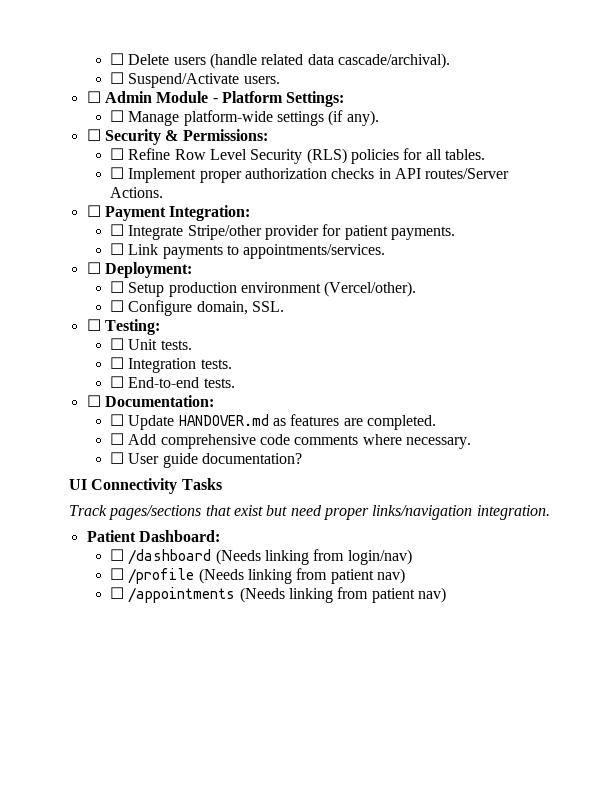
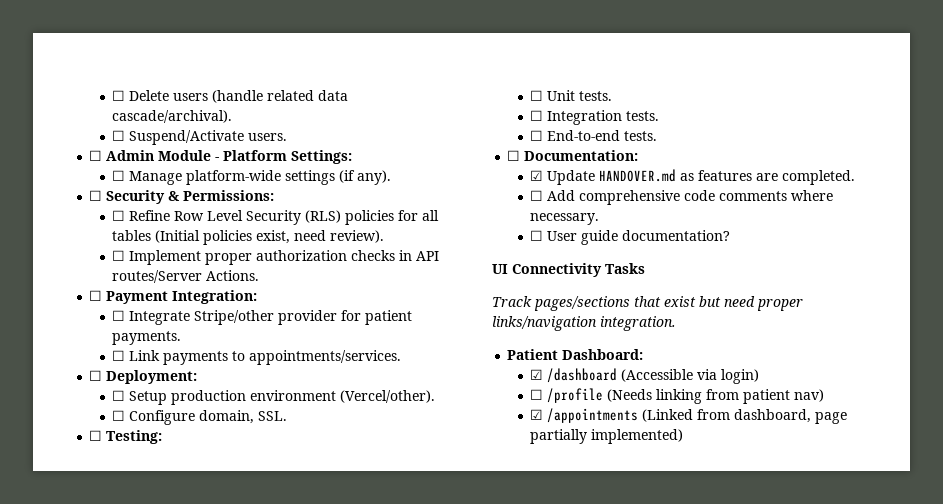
[444,149,485,160] tables. -> [112,230,385,245] tables (Initial policies exist, need review).
[109,414,124,426] ☐ -> [530,170,544,181] ☑
[109,549,412,565] ☐ /dashboard (Needs linking from login/nav) -> [530,368,760,384] ☑ /dashboard (Accessible via login)
[109,587,446,603] ☐ /appointments (Needs linking from patient nav) -> [530,408,848,424] [530,429,684,444] ☑ /appointments (Linked from dashboard, page partially implemented)

